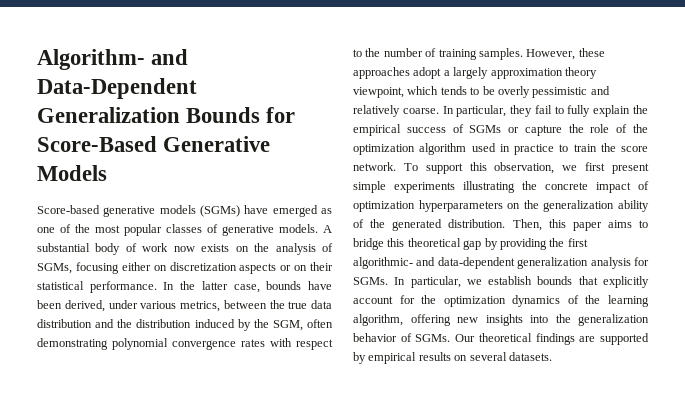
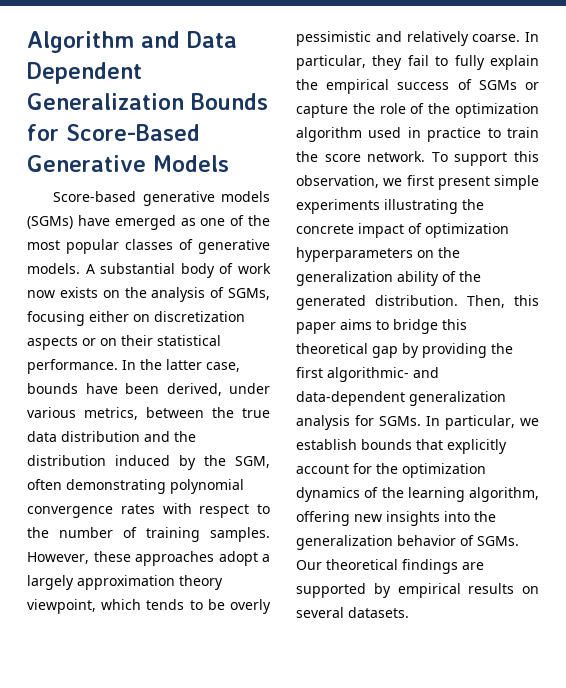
[37,49,189,70] [37,78,197,99] Algorithm- and Data-Dependent -> [27,31,237,53] [27,62,142,84] Algorithm and Data Dependent

